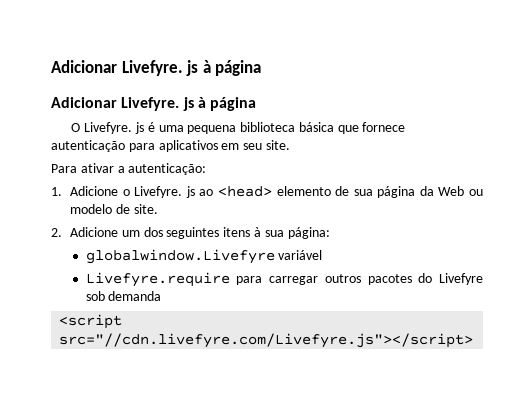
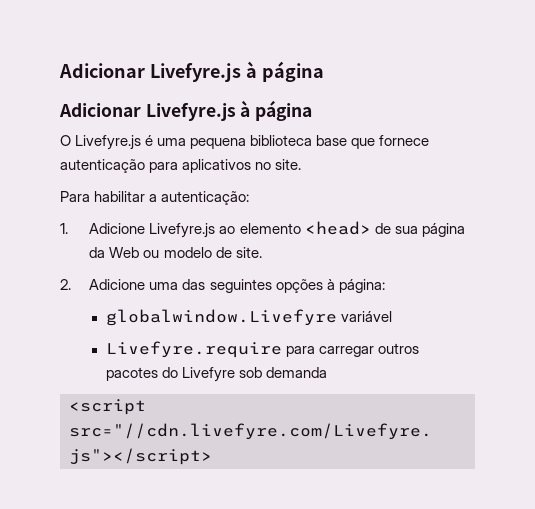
[51,60,199,76] Adicionar Livefyre. js -> [59,63,241,82] Adicionar Livefyre.js
[121,97,194,111] Livefyre. js -> [145,102,236,121] Livefyre.js
[84,122,145,134] Livefyre. js -> [75,135,142,150] Livefyre.js
[298,122,334,132] básica -> [316,135,348,146] base
[221,143,263,150] em seu -> [255,162,272,170] no
[80,163,114,173] ativar -> [94,191,146,202] habilitar
[122,186,331,198] o Livefyre. js ao <head> elemento -> [149,221,371,238] Livefyre.js ao elemento <head>
[121,227,284,239] um dos seguintes itens à sua -> [149,279,335,293] uma das seguintes opções à

